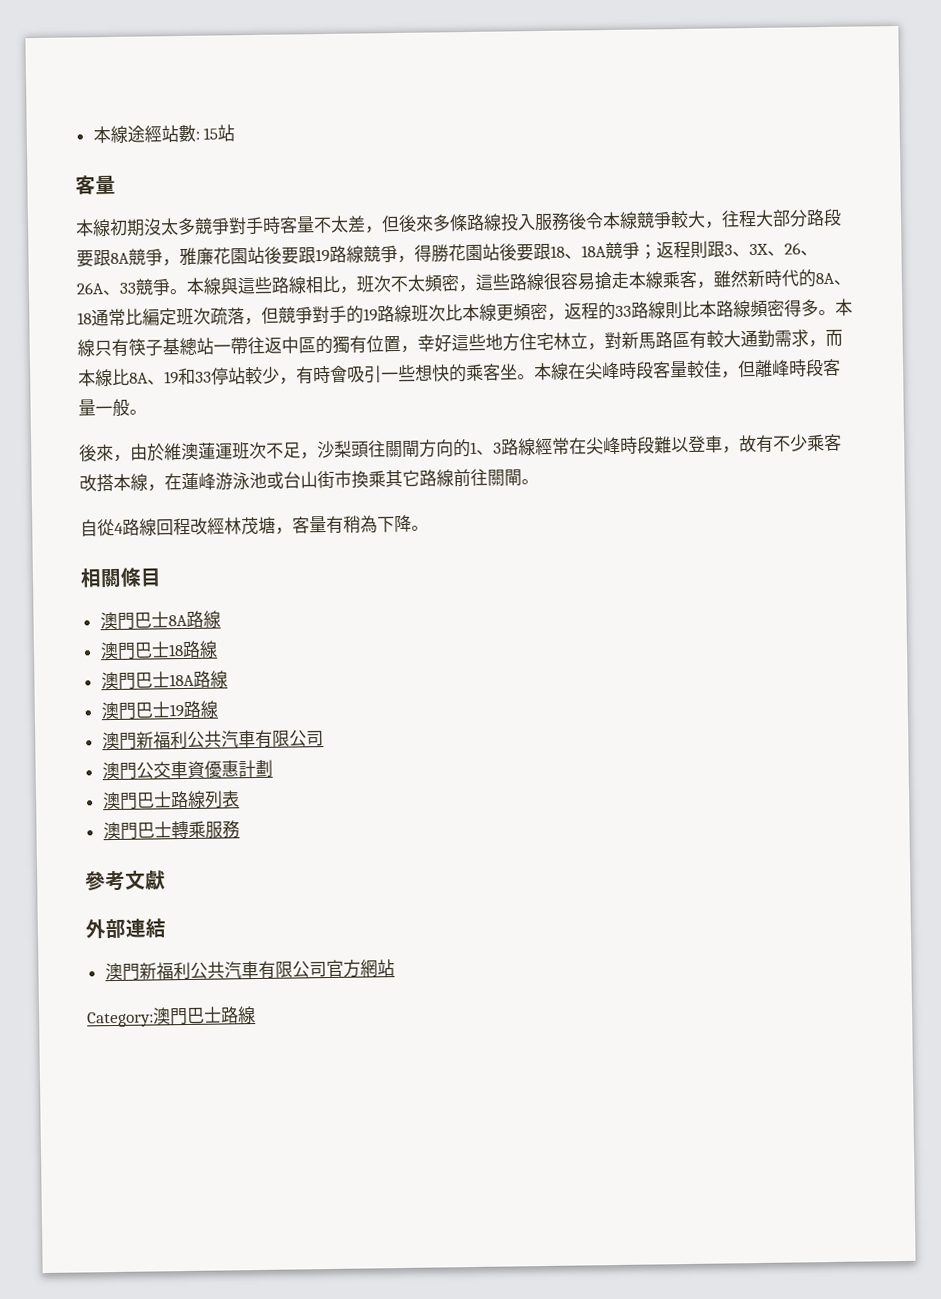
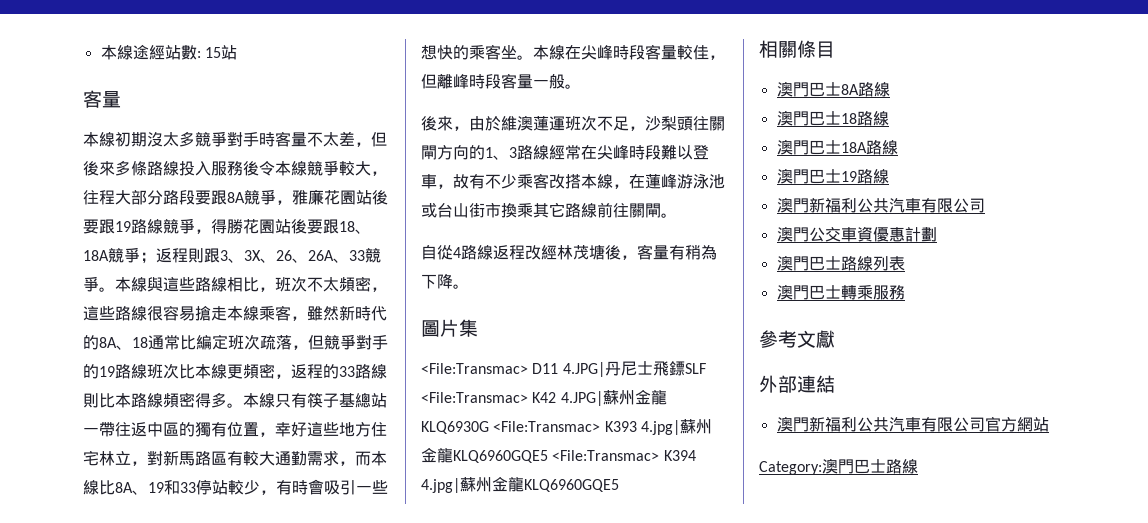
[156,519,174,536] 回 -> [493,245,509,260] 返
(276, 525) none -> [605,245,621,260] 後
(429, 528) none -> [421,319,478,337] [421,361,706,377] [421,390,667,406] [421,419,712,435] [421,448,696,463] [421,477,619,493] // 圖片集 // <File:Transmac> D11 4.JPG|丹尼士飛鏢SLF <File:Transmac> K42 4.JPG|蘇州金龍KLQ6930G <File:Transmac> K393 4.jpg|蘇州金龍KLQ6960GQE5 <File:Transmac> K394 4.jpg|蘇州金龍KLQ6960GQE5

